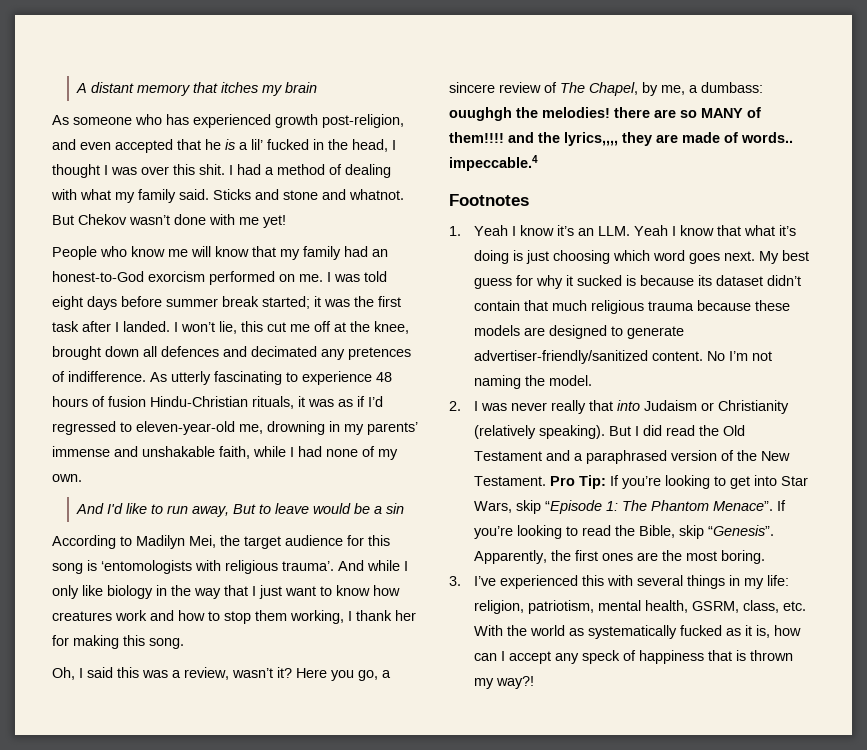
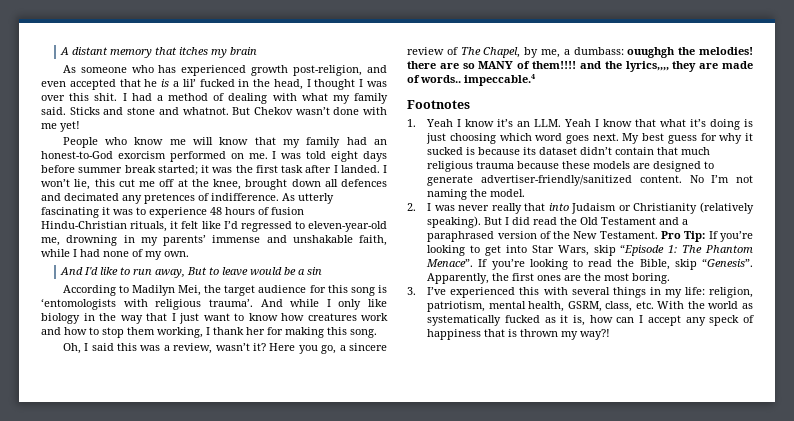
(282, 378) none -> [102,207,133,215] it was
[308,396,365,407] was as if -> [181,221,221,229] felt like

